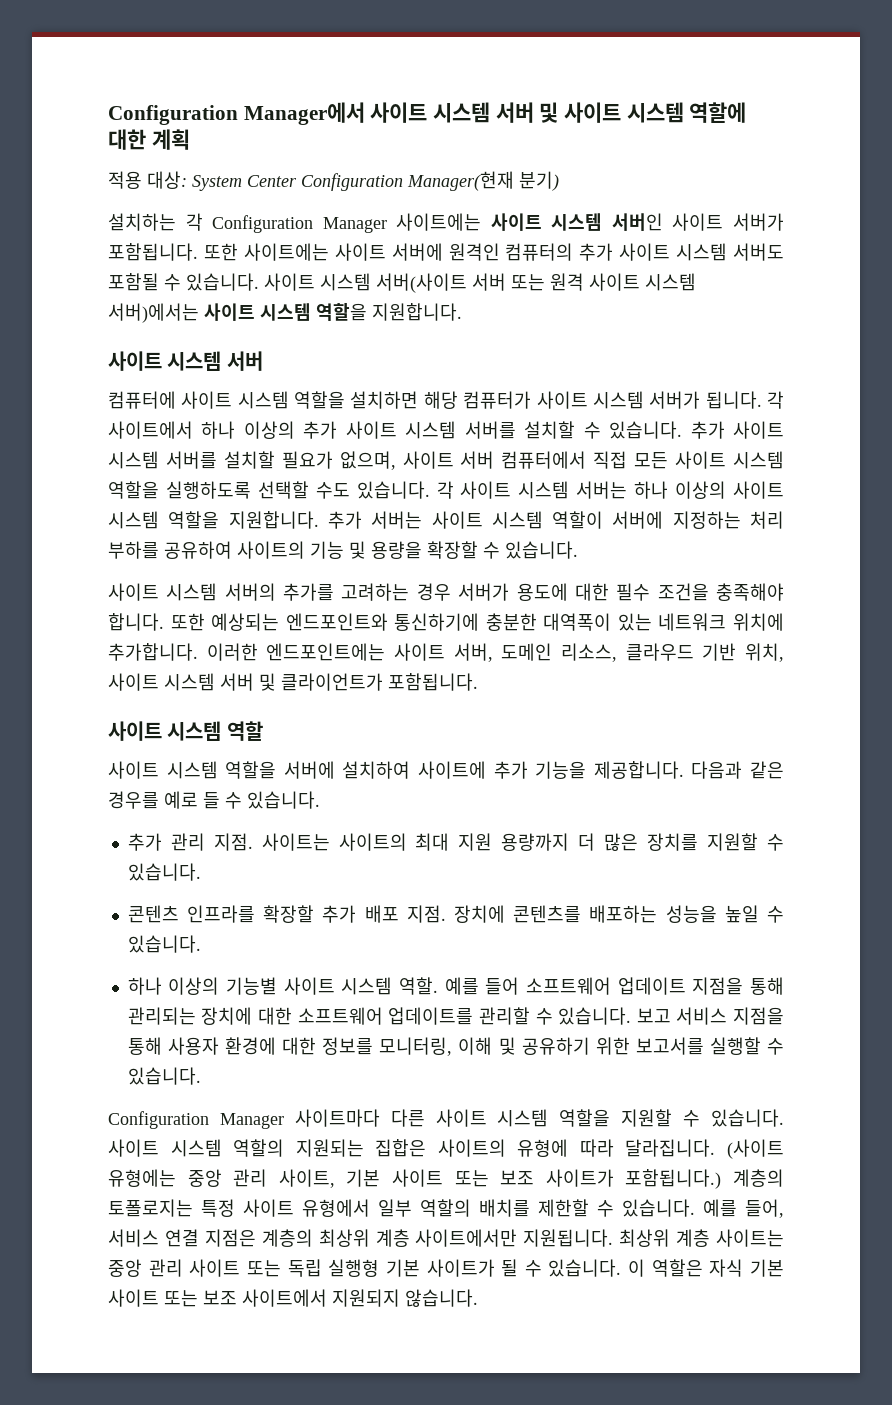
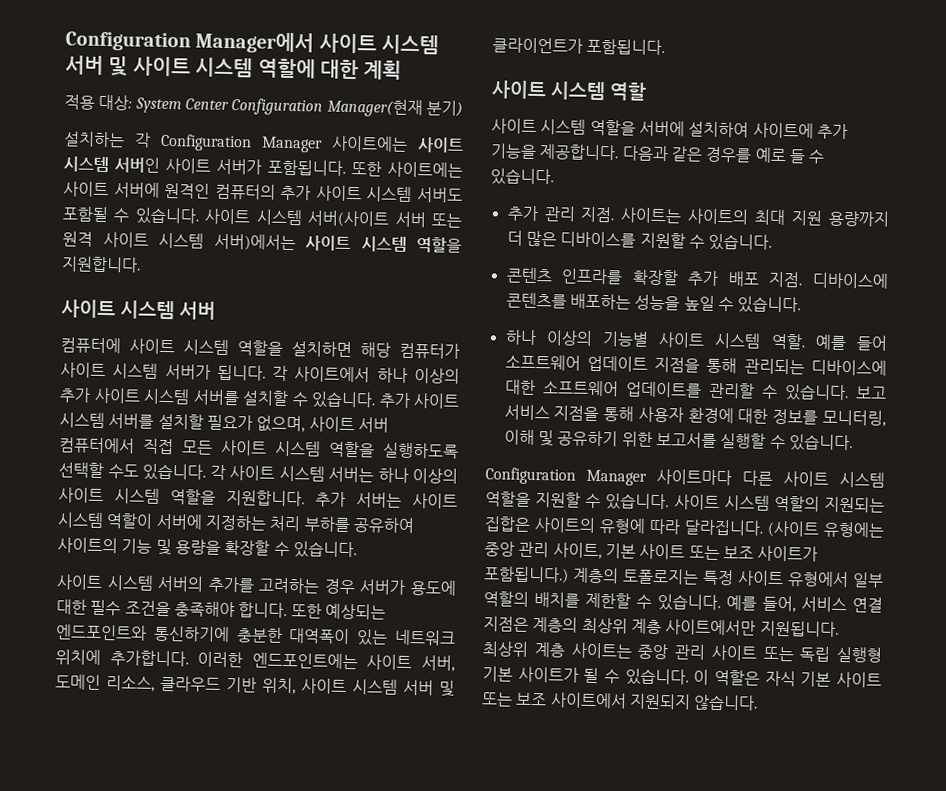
[647,833,699,851] 장치를 -> [560,231,637,248] 디바이스를
[454,905,505,923] 장치에 -> [812,272,889,289] 디바이스에
[201,1007,253,1025] 장치에 -> [811,359,887,376] 디바이스에

